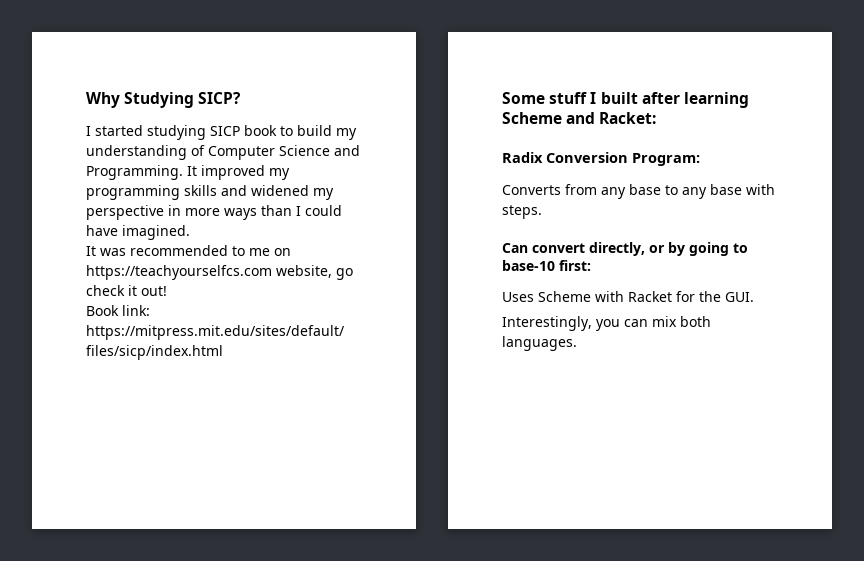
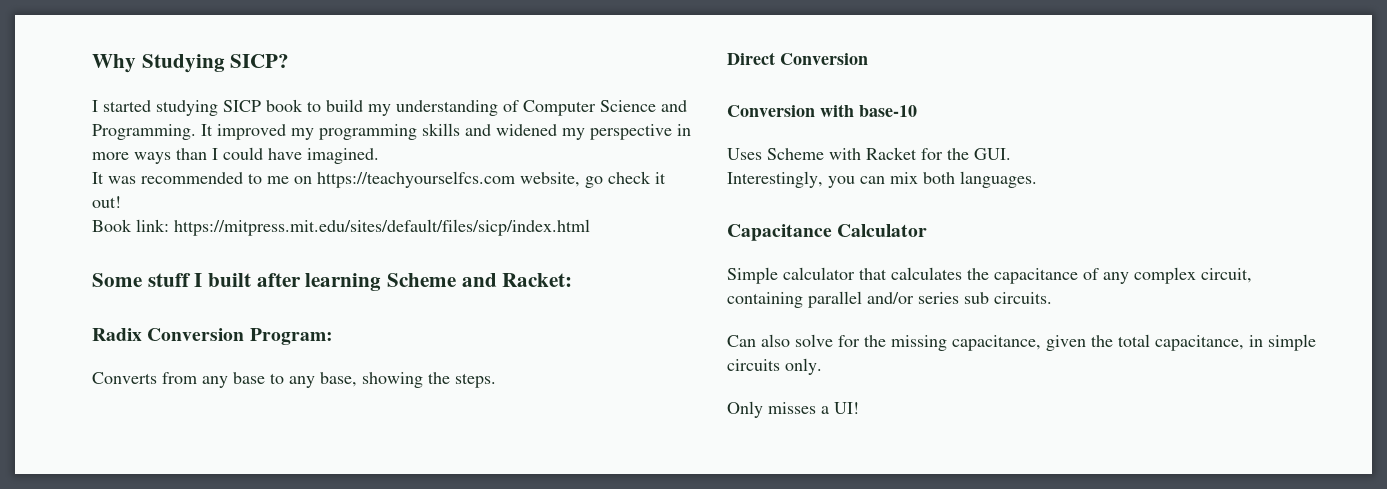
[710,184,775,195] [502,205,542,219] [502,242,748,256] base with steps. // Can convert directly, or by going to -> [320,372,496,388] [727,52,868,65] [727,104,854,117] base, showing the steps. // Direct Conversion // Conversion with
[559,260,591,271] first: -> (917, 111) none
(577, 343) none -> [727,224,928,241] [727,267,1252,284] [727,291,1052,308] [727,334,1316,351] [727,358,822,375] [727,401,859,418] // Capacitance Calculator // Simple calculator that calculates the capacitance of any complex circuit, containing parallel and/or series sub circuits. // Can also solve for the missing capacitance, given the total capacitance, in simple circuits only. // Only misses a UI!

